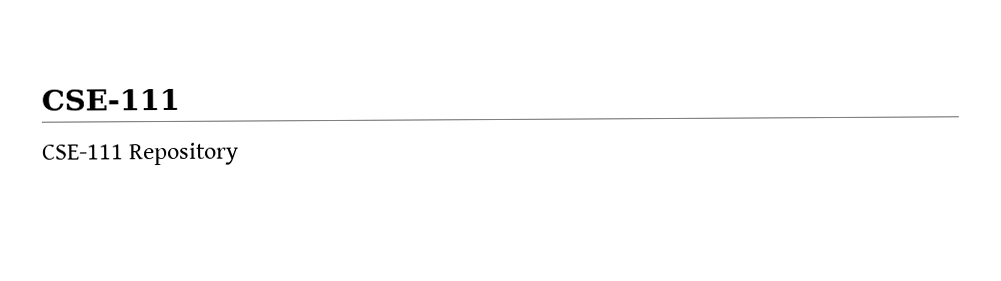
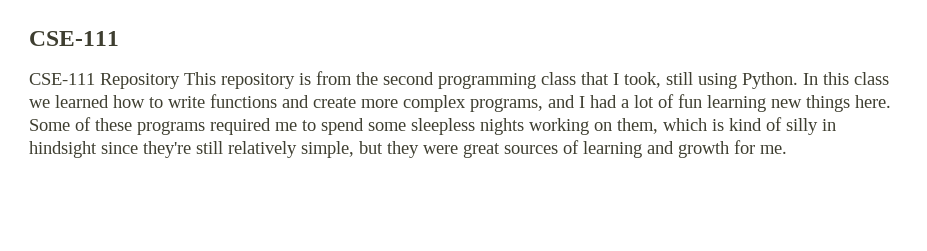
(240, 154) none -> [184,71,889,89] [29,94,891,112] [29,117,836,135] [29,140,787,158] This repository is from the second programming class that I took, still using Python. In this class we learned how to write functions and create more complex programs, and I had a lot of fun learning new things here. Some of these programs required me to spend some sleepless nights working on them, which is kind of silly in hindsight since they're still relatively simple, but they were great sources of learning and growth for me.

